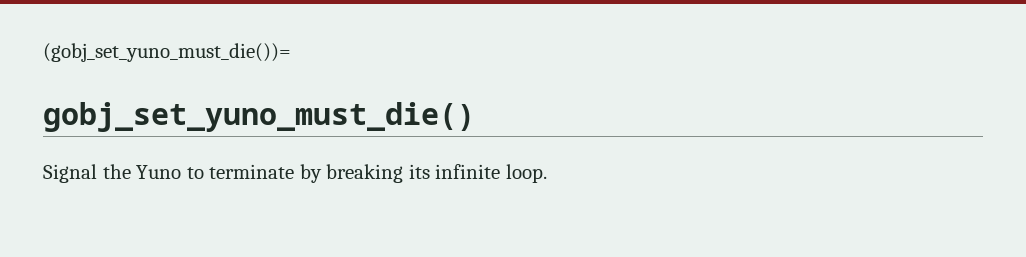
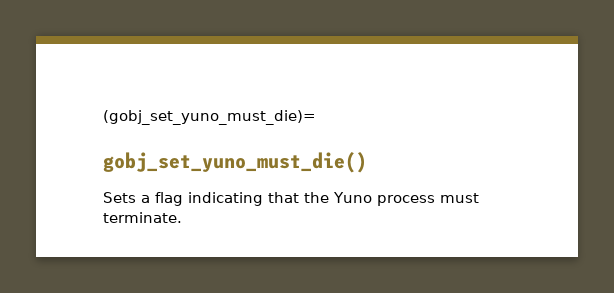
[43,43,291,62] (gobj_set_yuno_must_die())= -> [103,110,316,125] (gobj_set_yuno_must_die)=
[43,164,547,183] Signal the Yuno to terminate by breaking its infinite loop. -> [103,192,479,206] [103,212,182,223] Sets a flag indicating that the Yuno process must terminate.

